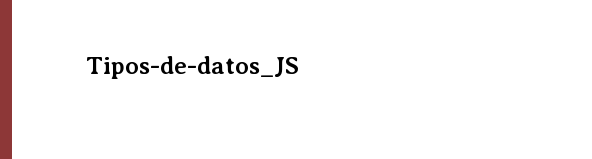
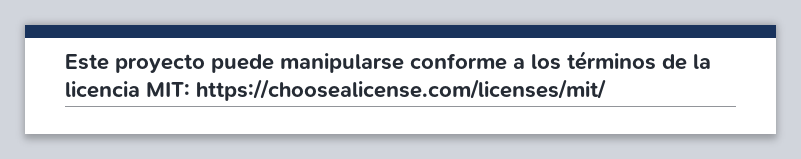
[86,56,299,79] Tipos-de-datos_JS -> [65,51,711,73] [65,79,606,101] Este proyecto puede manipularse conforme a los términos de la licencia MIT: https://choosealicense.com/licenses/mit/

